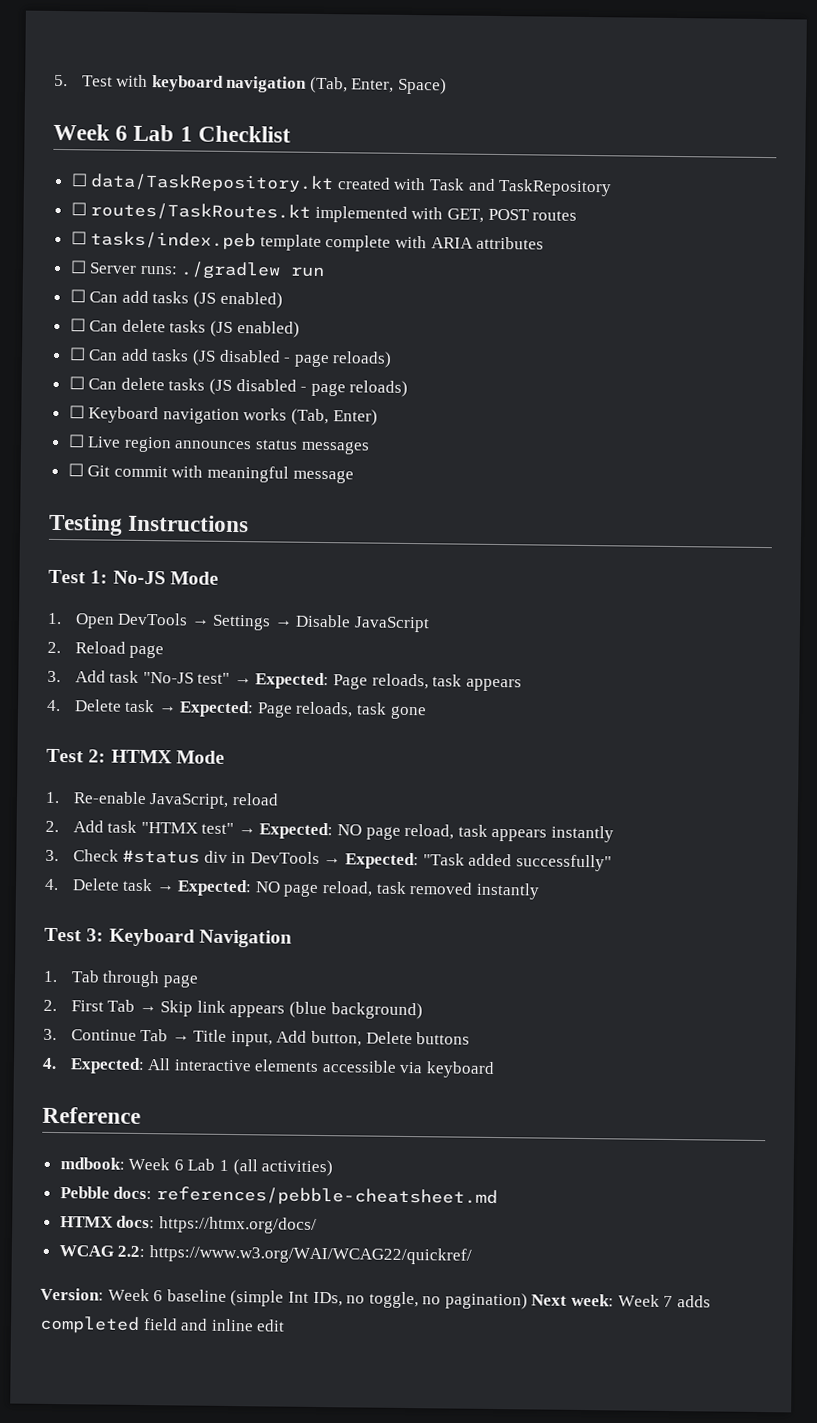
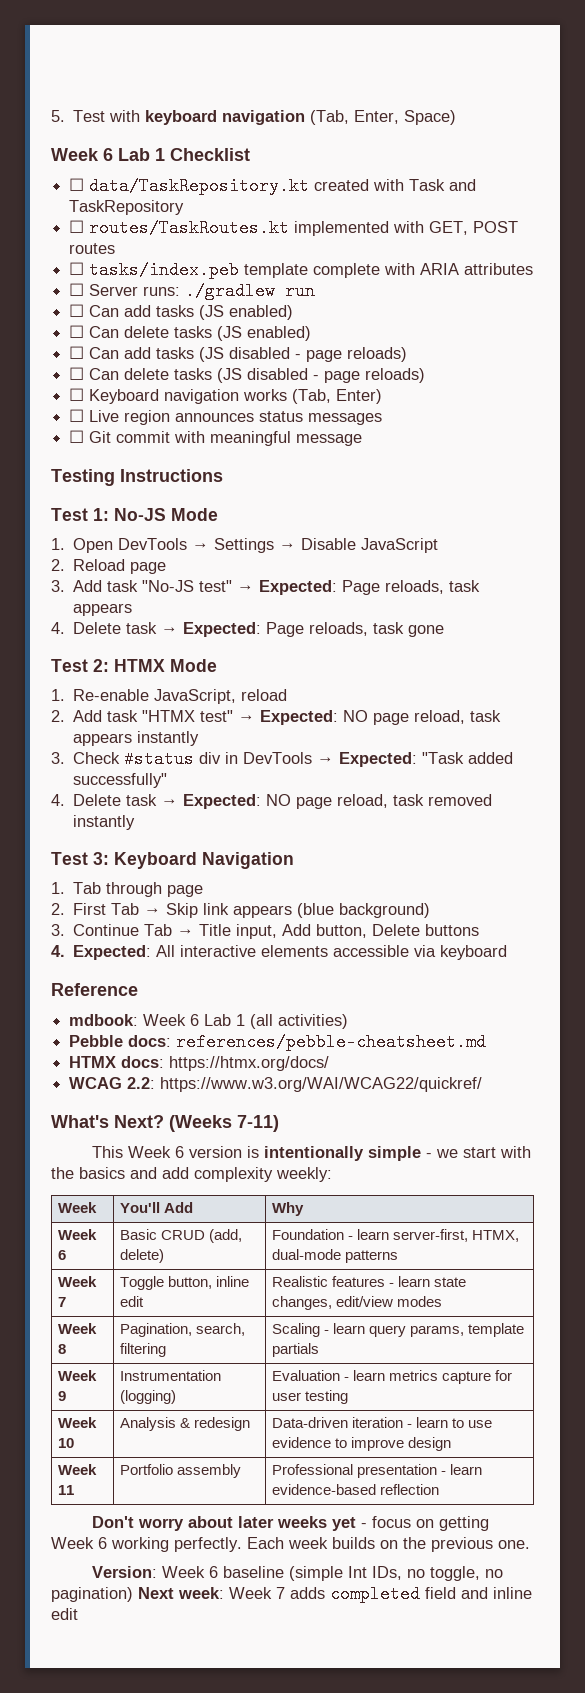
(472, 1255) none -> [51,1115,279,1132] [91,1146,531,1161] [51,1167,332,1182] [57,1202,97,1213] [119,1202,193,1213] [271,1202,304,1216] [57,1229,97,1240] [57,1250,66,1260] [119,1229,242,1243] [119,1249,164,1263] [271,1229,519,1242] [271,1249,398,1263] [57,1276,97,1287] [57,1297,66,1307] [119,1276,249,1290] [119,1296,144,1307] [271,1276,466,1287] [271,1296,442,1310] [57,1323,97,1334] [57,1344,66,1354] [119,1323,245,1337] [119,1343,166,1357] [271,1323,525,1337] [271,1343,319,1357] [57,1370,97,1381] [57,1391,66,1401] [119,1370,221,1381] [119,1390,176,1404] [271,1370,513,1384] [271,1390,348,1404] [57,1417,97,1428] [57,1438,74,1448] [119,1417,250,1431] [271,1417,493,1428] [271,1437,451,1451] [57,1464,97,1475] [57,1485,74,1495] [119,1464,241,1478] [271,1464,482,1478] [271,1484,439,1495] [91,1516,489,1531] [51,1537,530,1552] // What's Next? (Weeks 7-11) // This Week 6 version is intentionally simple - we start with the basics and add complexity weekly: // Week | You'll Add | Why // Week 6 | Basic CRUD (add, delete) | Foundation - learn server-first, HTMX, dual-mode patterns // Week 7 | Toggle button, inline edit | Realistic features - learn state changes, edit/view modes // Week 8 | Pagination, search, filtering | Scaling - learn query params, template partials // Week 9 | Instrumentation (logging) | Evaluation - learn metrics capture for user testing // Week 10 | Analysis & redesign | Data-driven iteration - learn to use evidence to improve design // Week 11 | Portfolio assembly | Professional presentation - learn evidence-based reflection // Don't worry about later weeks yet - focus on getting Week 6 working perfectly. Each week builds on the previous one.

